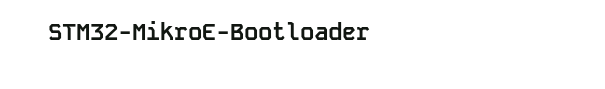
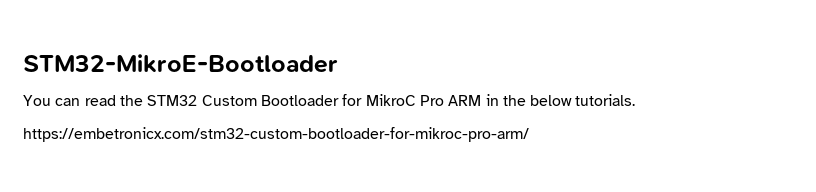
(370, 30) none -> [23,94,636,106] [23,127,529,142] // You can read the STM32 Custom Bootloader for MikroC Pro ARM in the below tutorials. // https://embetronicx.com/stm32-custom-bootloader-for-mikroc-pro-arm/

